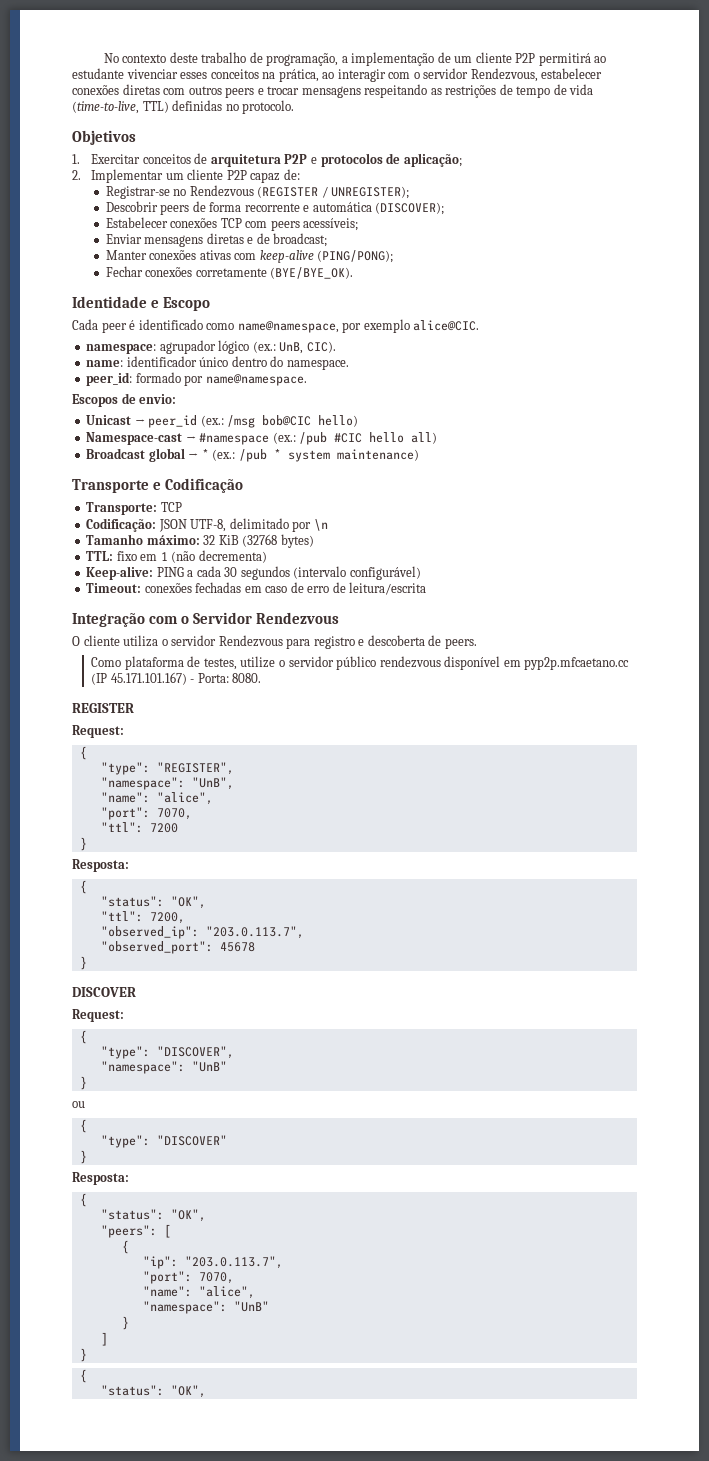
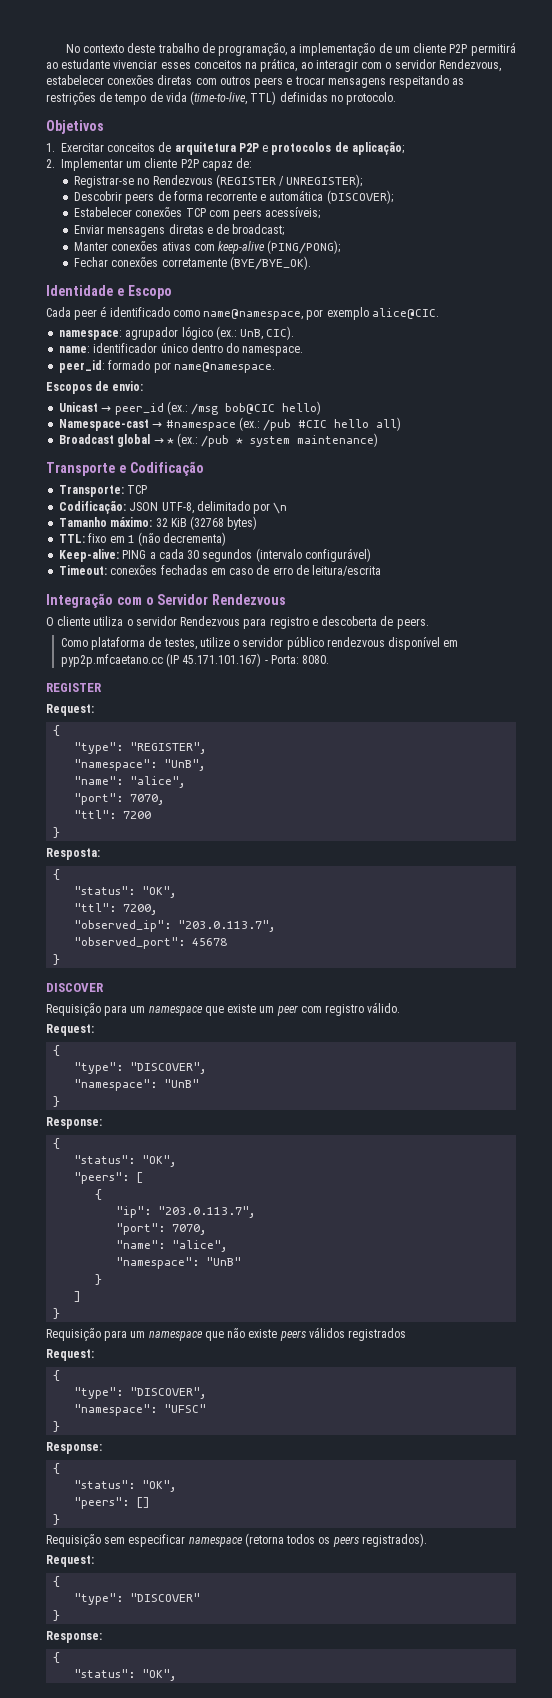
(136, 992) none -> [46,1002,401,1016] // Requisição para um namespace que existe um peer com registro válido.
[72,1101,85,1108] [79,1119,87,1133] [100,1135,227,1148] [79,1150,87,1164] [72,1172,129,1185] ou // { // "type": "DISCOVER" // } // Resposta: -> [46,1117,102,1129] Response:
(87, 1355) none -> [46,1327,407,1341] [46,1349,94,1361] [53,1370,61,1381] [74,1387,208,1399] [74,1404,207,1416] [53,1421,61,1432] [46,1442,102,1454] [53,1463,61,1474] [74,1480,178,1492] [74,1497,151,1509] [53,1514,61,1525] [46,1533,427,1547] [46,1555,94,1567] [53,1576,61,1587] [74,1593,201,1605] [53,1610,61,1621] [46,1631,102,1643] // Requisição para um namespace que não existe peers válidos registrados // Request: // { // "type": "DISCOVER", // "namespace": "UFSC" // } // Response: // { // "status": "OK", // "peers": [] // } // Requisição sem especificar namespace (retorna todos os peers registrados). // Request: // { // "type": "DISCOVER" // } // Response:

